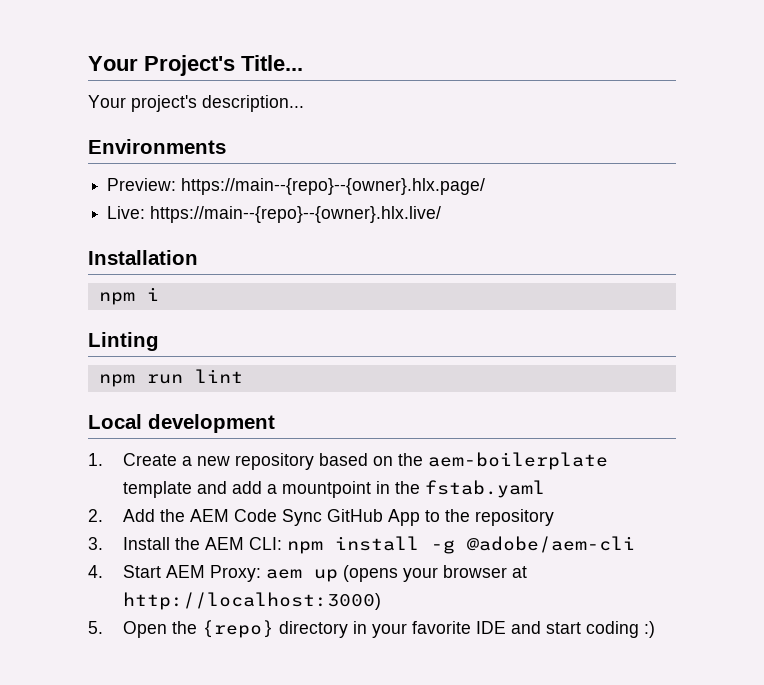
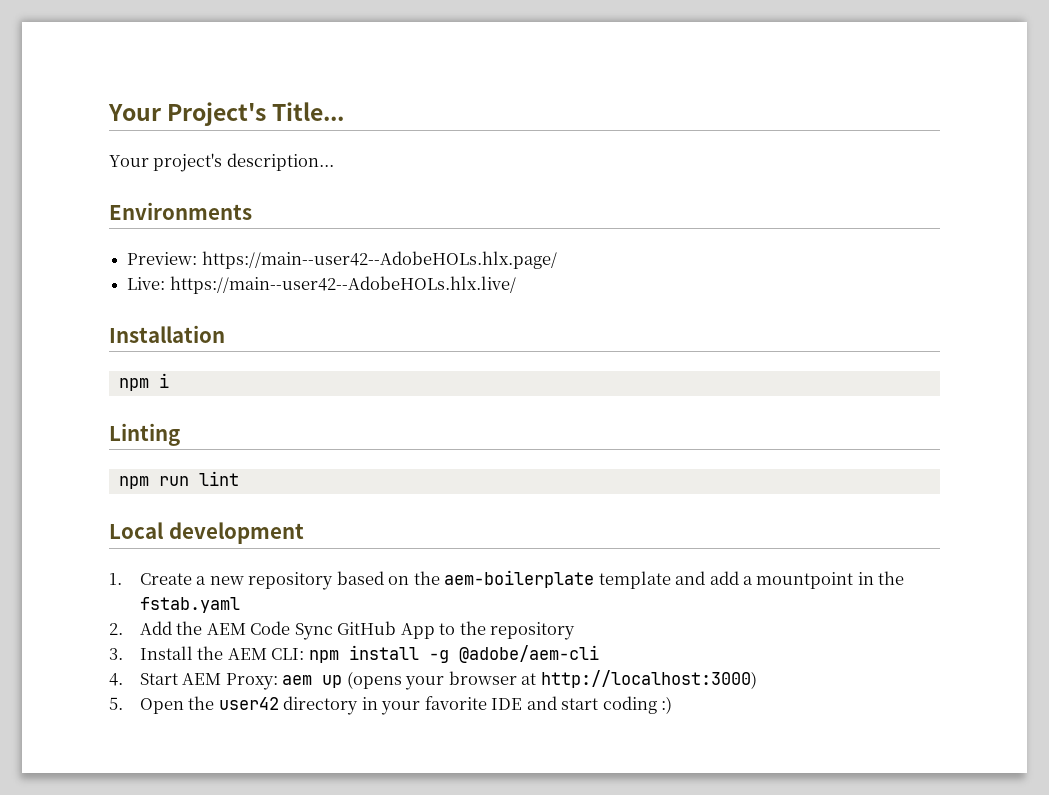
[181,178,486,195] https://main--{repo}--{owner}.hlx.page/ -> [201,251,557,269] https://main--user42--AdobeHOLs.hlx.page/
[150,206,442,223] https://main--{repo}--{owner}.hlx.live/ -> [169,276,516,294] https://main--user42--AdobeHOLs.hlx.live/
[201,620,274,638] {repo} -> [218,697,279,710] user42

